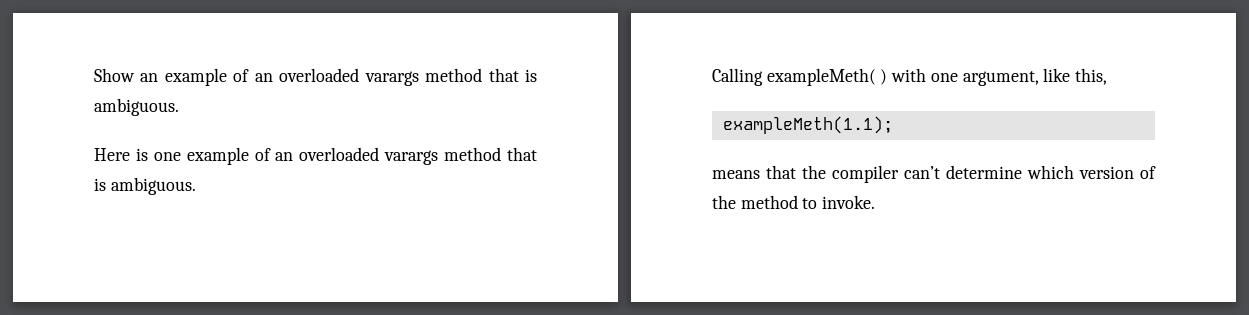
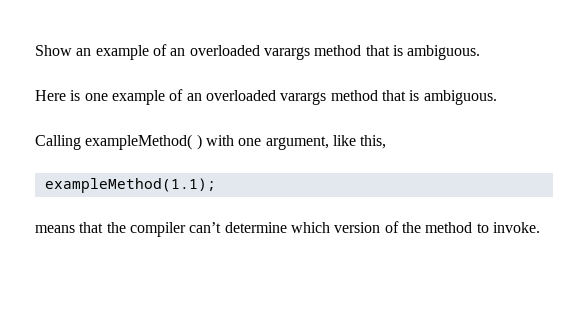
[766,68,876,86] exampleMeth( -> [85,134,193,150] exampleMethod(
[722,116,893,134] exampleMeth(1.1); -> [44,178,216,193] exampleMethod(1.1);

